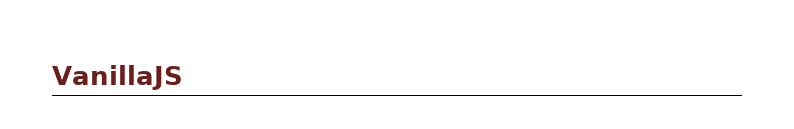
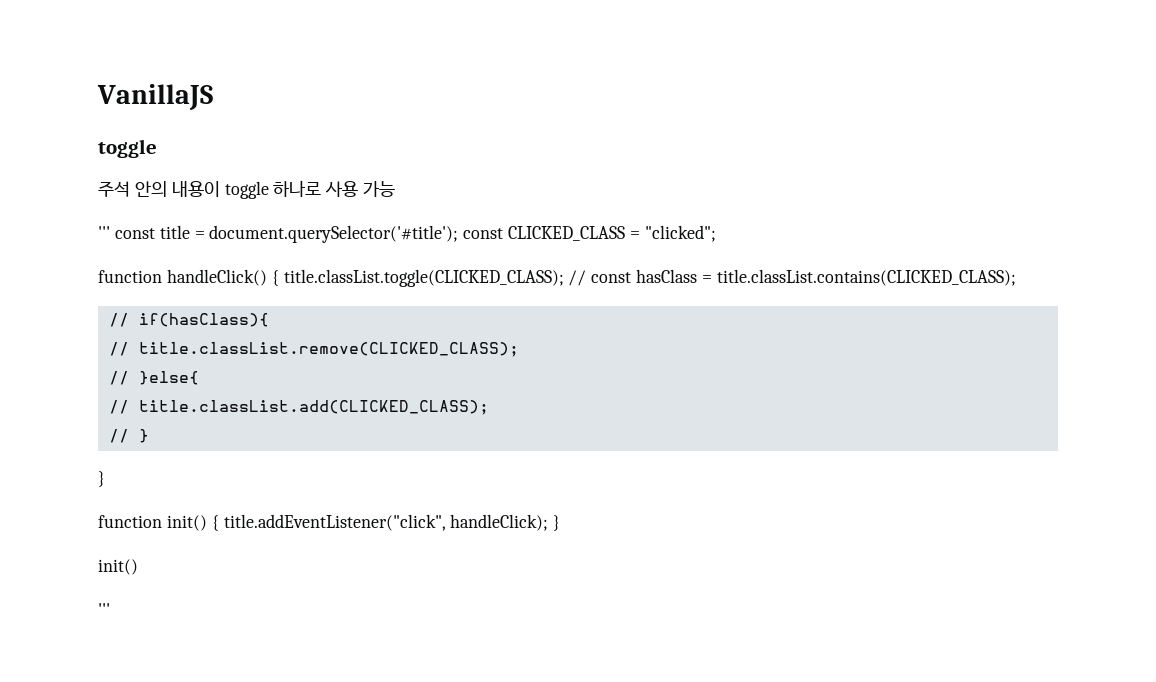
(183, 77) none -> [98,139,157,158] [98,180,396,199] [98,225,716,243] [98,269,1016,287] [108,313,269,327] [108,342,519,357] [108,371,199,385] [108,400,489,415] [108,429,149,443] [98,471,105,487] [98,514,561,531] [98,559,138,575] [98,603,110,616] // toggle // 주석 안의 내용이 toggle 하나로 사용 가능 // ''' const title = document.querySelector('#title'); const CLICKED_CLASS = "clicked"; // function handleClick() { title.classList.toggle(CLICKED_CLASS); // const hasClass = title.classList.contains(CLICKED_CLASS); // // if(hasClass){ // // title.classList.remove(CLICKED_CLASS); // // }else{ // // title.classList.add(CLICKED_CLASS); // // } // } // function init() { title.addEventListener("click", handleClick); } // init() // '''

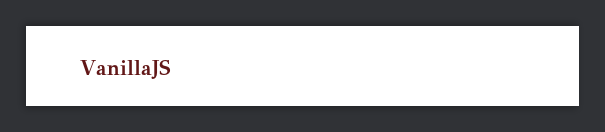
[98,139,157,158] [98,180,396,199] [98,225,716,243] [98,269,1016,287] [108,313,269,327] [108,342,519,357] [108,371,199,385] [108,400,489,415] [108,429,149,443] [98,471,105,487] [98,514,561,531] [98,559,138,575] [98,603,110,616] // toggle // 주석 안의 내용이 toggle 하나로 사용 가능 // ''' const title = document.querySelector('#title'); const CLICKED_CLASS = "clicked"; // function handleClick() { title.classList.toggle(CLICKED_CLASS); // const hasClass = title.classList.contains(CLICKED_CLASS); // // if(hasClass){ // // title.classList.remove(CLICKED_CLASS); // // }else{ // // title.classList.add(CLICKED_CLASS); // // } // } // function init() { title.addEventListener("click", handleClick); } // init() // ''' -> (171, 69) none

